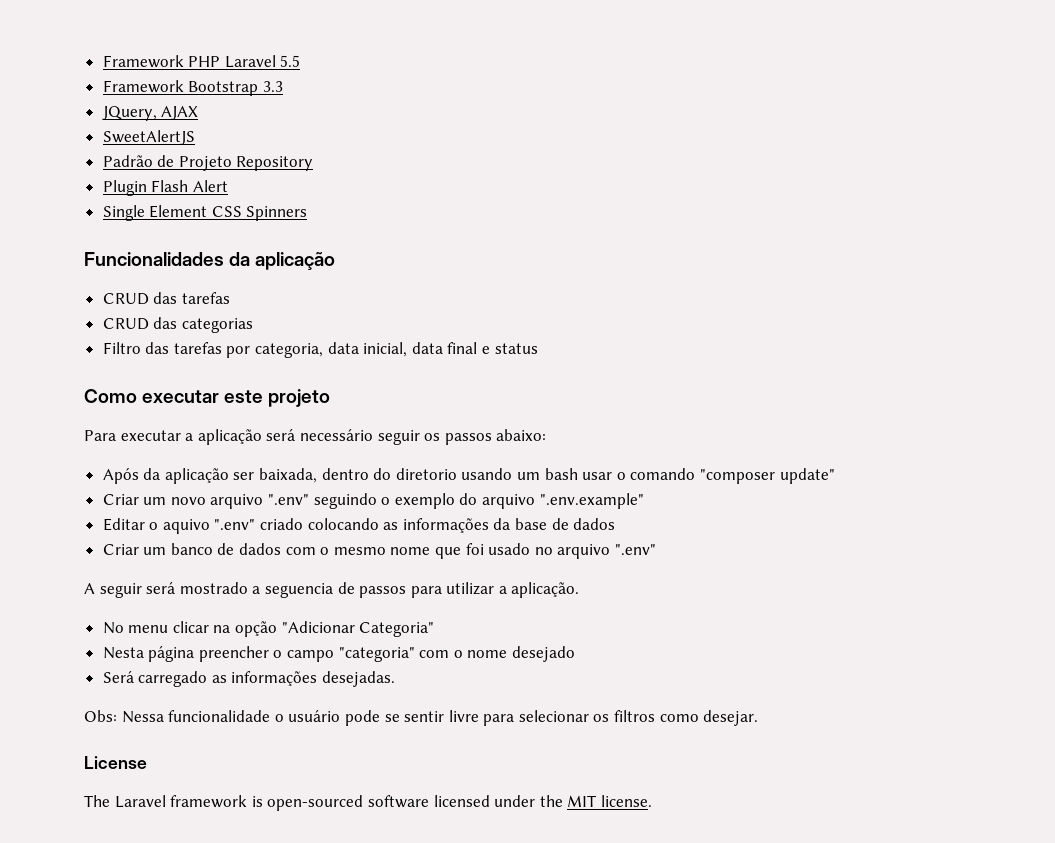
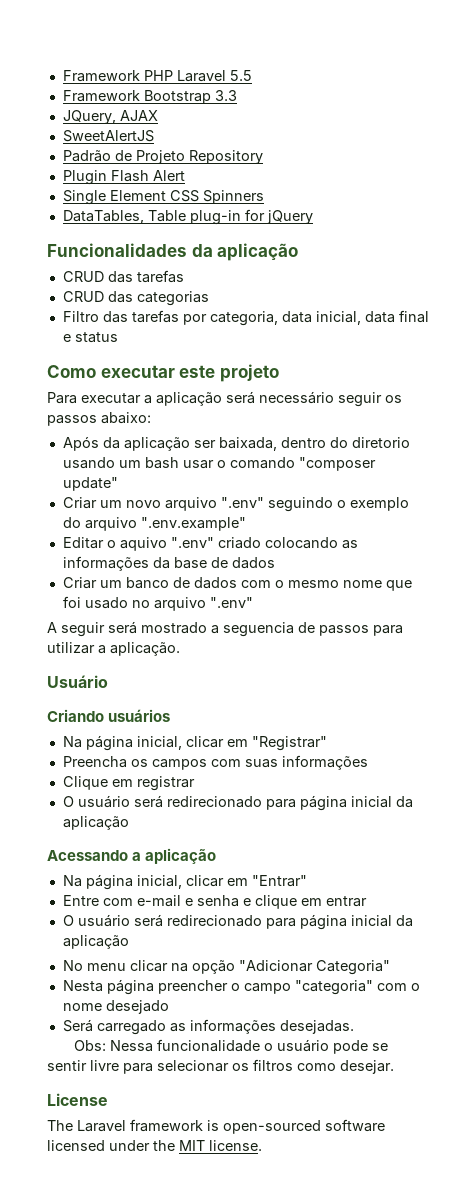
(308, 213) none -> [62,209,313,225] // DataTables, Table plug-in for jQuery
(580, 590) none -> [47,675,108,688] [47,709,171,722] [62,735,327,751] [62,755,368,770] [62,776,195,791] [62,795,413,811] [62,816,129,830] [47,848,217,864] [62,874,307,890] [62,895,367,909] [62,914,413,930] [62,935,129,949] // Usuário // Criando usuários // Na página inicial, clicar em "Registrar" // Preencha os campos com suas informações // Clique em registrar // O usuário será redirecionado para página inicial da aplicação // Acessando a aplicação // Na página inicial, clicar em "Entrar" // Entre com e-mail e senha e clique em entrar // O usuário será redirecionado para página inicial da aplicação

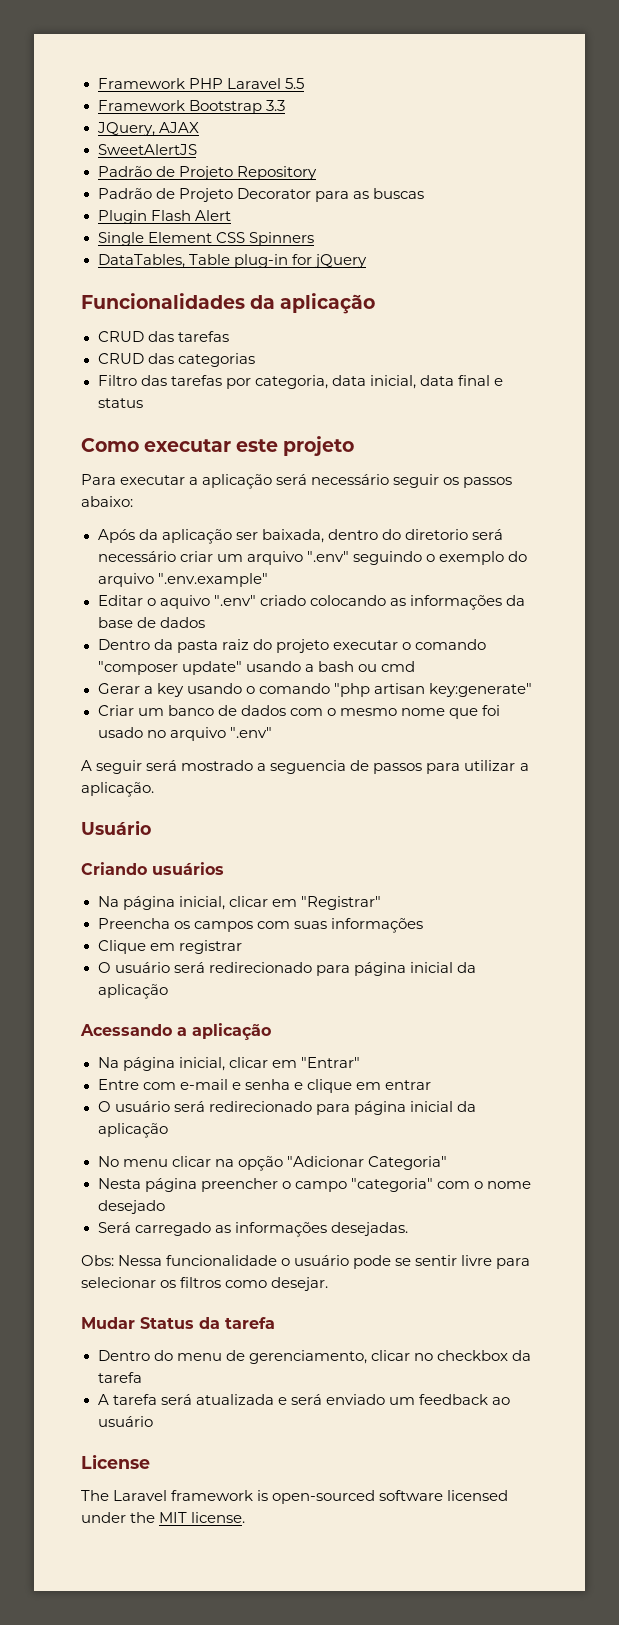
(263, 157) none -> [97,188,424,202] // Padrão de Projeto Decorator para as buscas
[62,457,376,471] [62,477,118,491] [62,497,161,509] usando um bash usar o comando "composer update" // Criar um novo -> [471,529,503,540] [97,551,243,562] será necessário criar um
(275, 563) none -> [97,639,486,653] [97,661,415,675] [97,683,532,697] // Dentro da pasta raiz do projeto executar o comando "composer update" usando a bash ou cmd // Gerar a key usando o comando "php artisan key:generate"
(394, 1067) none -> [81,1317,275,1329] [97,1350,531,1364] [97,1372,142,1383] [97,1394,510,1405] [97,1416,153,1427] // Mudar Status da tarefa // Dentro do menu de gerenciamento, clicar no checkbox da tarefa // A tarefa será atualizada e será enviado um feedback ao usuário

